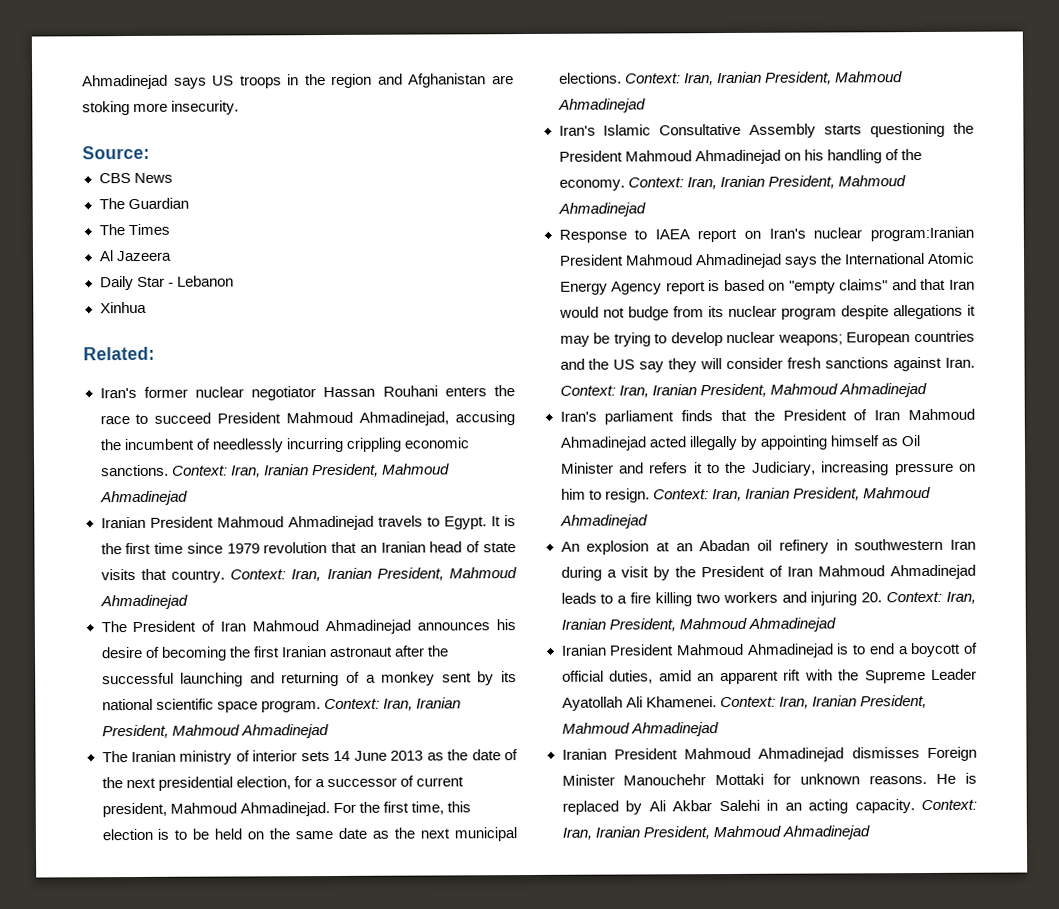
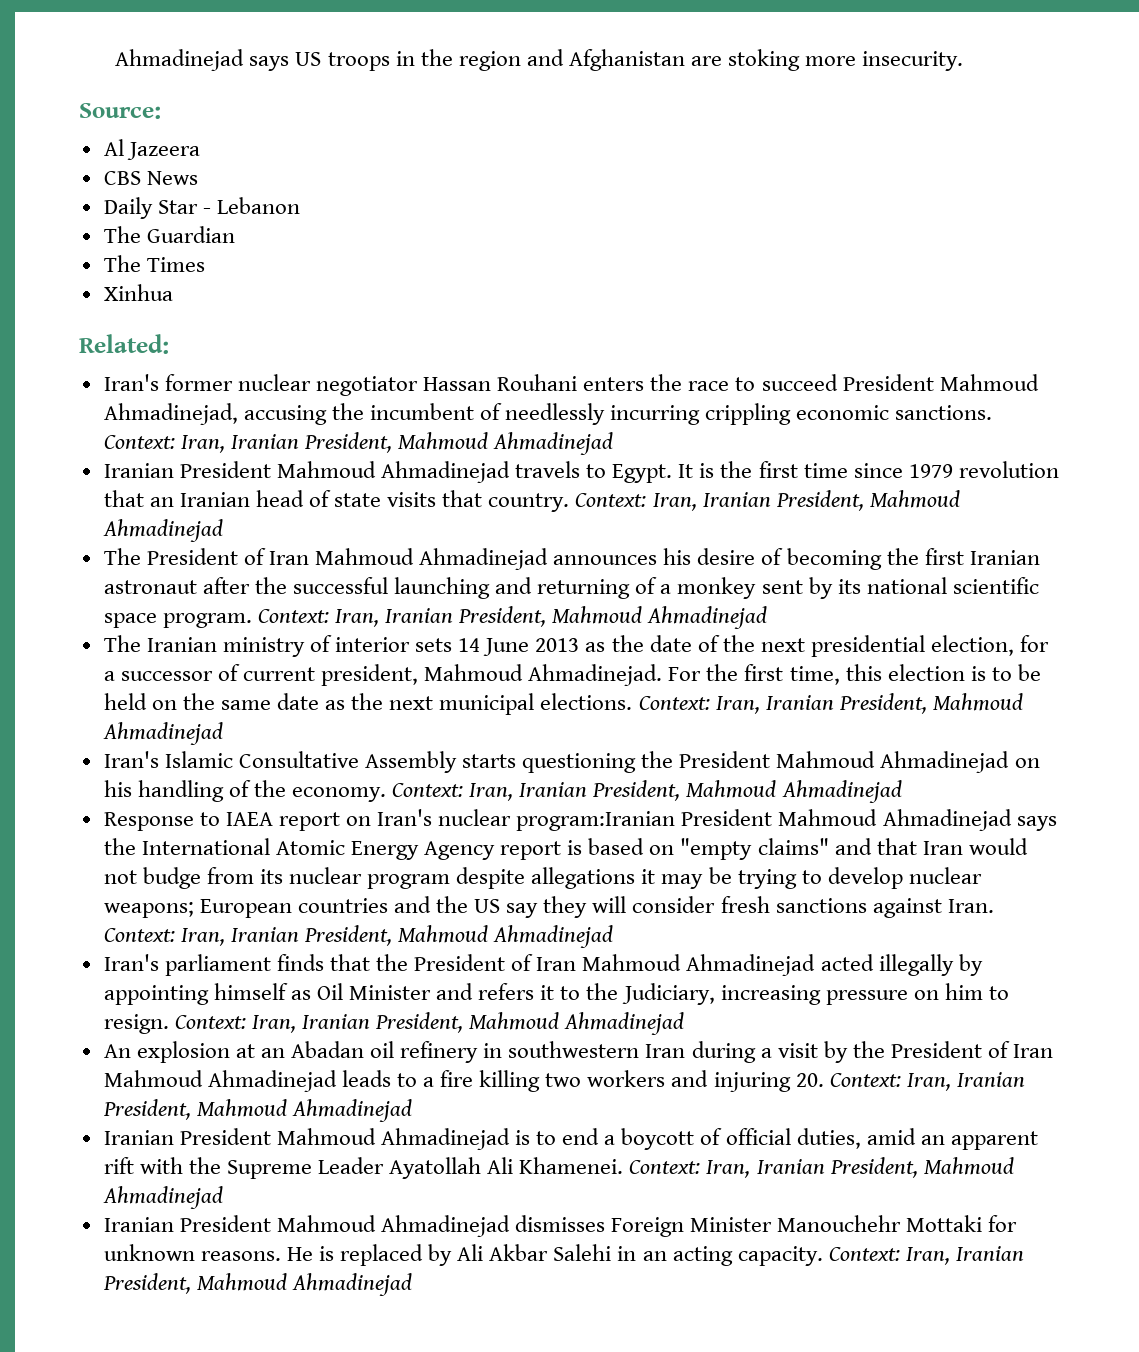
(150, 152) none -> [103,139,200,160] // Al Jazeera
(173, 178) none -> [103,197,300,219] // Daily Star - Lebanon
[98,250,172,262] [99,275,234,291] // Al Jazeera // Daily Star - Lebanon -> (205, 264) none

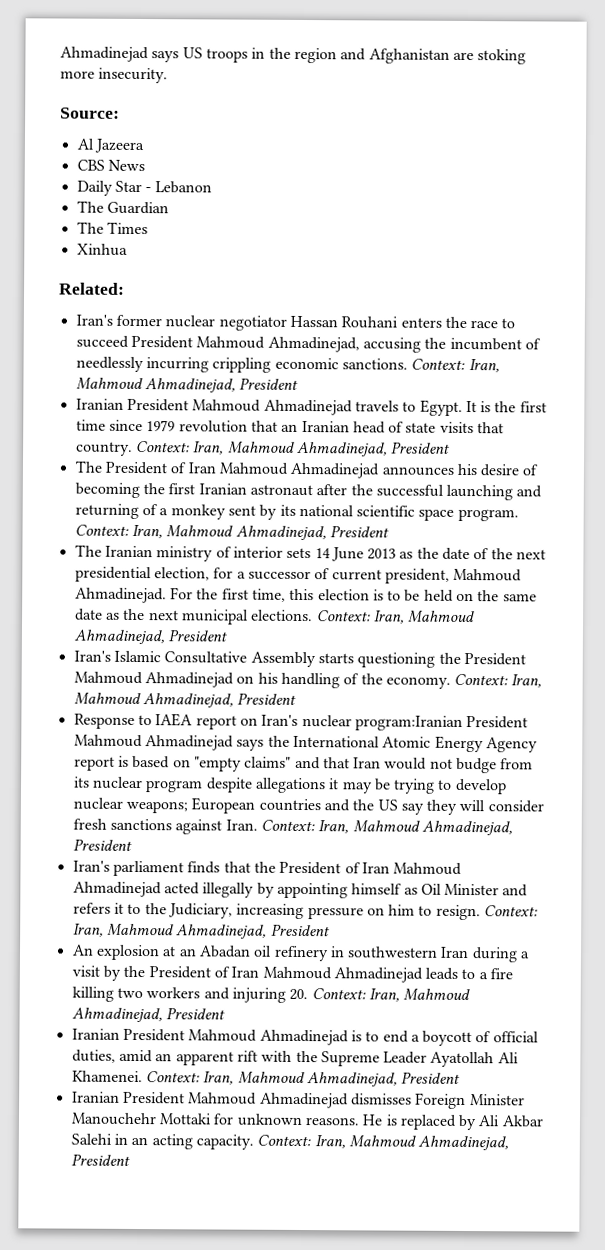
[230,432,614,455] Iranian President, Mahmoud Ahmadinejad -> [75,377,299,393] Mahmoud Ahmadinejad, President
[702,490,960,511] [102,519,223,542] Iranian President, Mahmoud Ahmadinejad -> [227,441,451,457] Mahmoud Ahmadinejad, President
[385,606,768,629] Iranian President, Mahmoud Ahmadinejad -> [166,525,389,541] Mahmoud Ahmadinejad, President
[765,693,1023,714] [102,722,223,745] Iranian President, Mahmoud Ahmadinejad -> [408,610,476,624] [73,629,227,645] Mahmoud Ahmadinejad, President
[519,780,902,803] Iranian President, Mahmoud Ahmadinejad -> [73,692,297,708] Mahmoud Ahmadinejad, President
[230,925,614,948] Iranian President, Mahmoud Ahmadinejad -> [352,820,513,836] [72,838,132,851] Mahmoud Ahmadinejad, President
[301,1012,685,1035] Iranian President, Mahmoud Ahmadinejad -> [106,923,330,939] Mahmoud Ahmadinejad, President
[956,1072,1025,1087] [102,1099,412,1122] Iranian President, Mahmoud Ahmadinejad -> [403,988,471,1002] [71,1007,225,1023] Mahmoud Ahmadinejad, President
[756,1157,1014,1178] [102,1186,223,1209] Iranian President, Mahmoud Ahmadinejad -> [237,1071,461,1087] Mahmoud Ahmadinejad, President
[955,1246,1024,1261] [102,1273,412,1296] Iranian President, Mahmoud Ahmadinejad -> [348,1135,510,1151] [70,1153,130,1166] Mahmoud Ahmadinejad, President

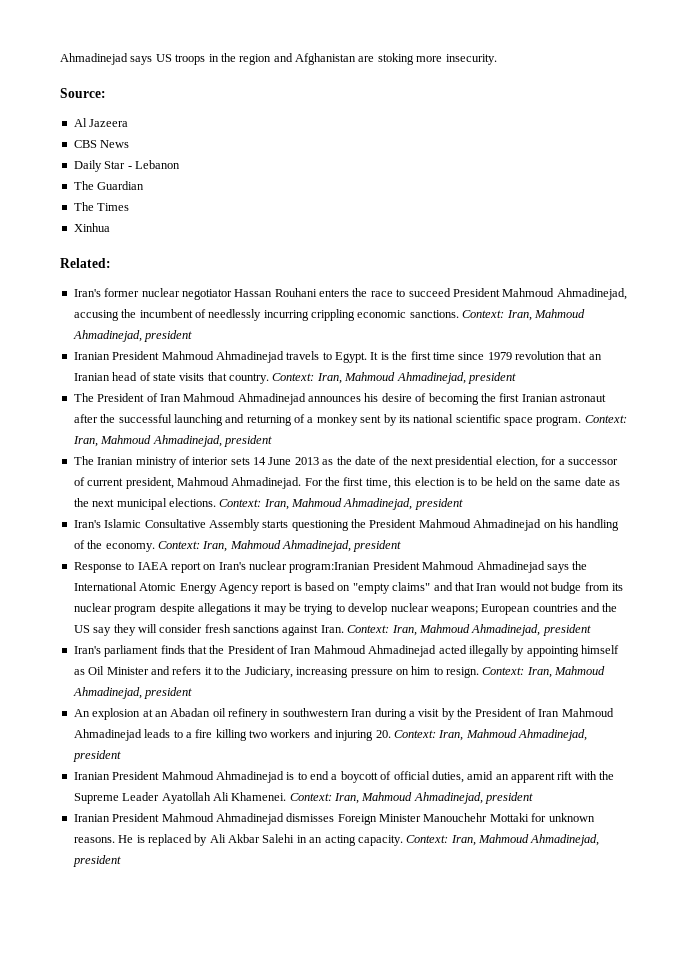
[239,377,299,390] President -> [144,330,193,342] president
[391,441,451,454] President -> [467,372,516,384] president
[329,525,389,538] President -> [223,435,272,447] president
[167,629,227,642] President -> [414,498,463,510] president
[237,692,297,705] President -> [353,540,402,552] president
[72,838,132,851] President -> [542,624,591,636] president
[270,923,330,937] President -> [144,687,193,699] president
[165,1007,225,1020] President -> [72,750,121,762] president
[401,1071,461,1084] President -> [485,792,534,804] president
[70,1153,130,1166] President -> [72,855,121,867] president

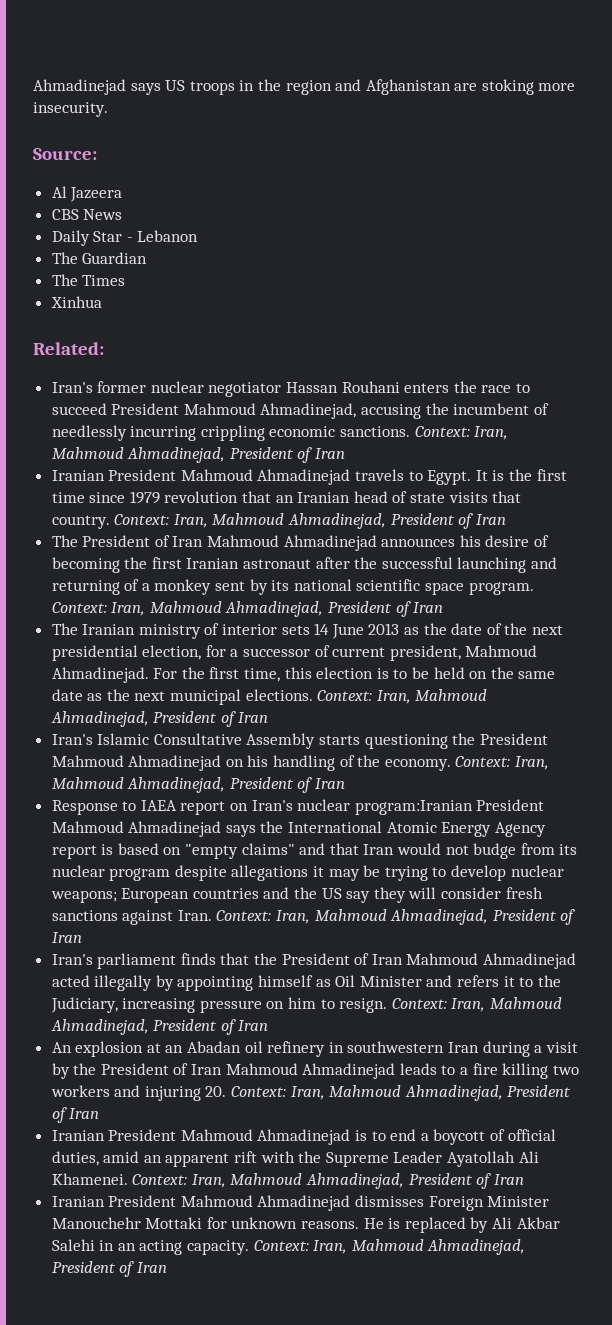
[144,330,193,342] president -> [229,447,346,463] President of Iran
[467,372,516,384] president -> [390,513,506,529] President of Iran
[223,435,272,447] president -> [328,601,444,617] President of Iran
[414,498,463,510] president -> [153,711,269,727] President of Iran
[353,540,402,552] president -> [229,777,346,793] President of Iran
[542,624,591,636] president -> [492,909,576,925] [51,932,82,943] President of Iran
[144,687,193,699] president -> [153,1019,269,1035] President of Iran
[72,750,121,762] president -> [507,1085,572,1097] [51,1107,100,1123] President of Iran
[485,792,534,804] president -> [408,1173,524,1189] President of Iran
[72,855,121,867] president -> [51,1261,167,1277] President of Iran

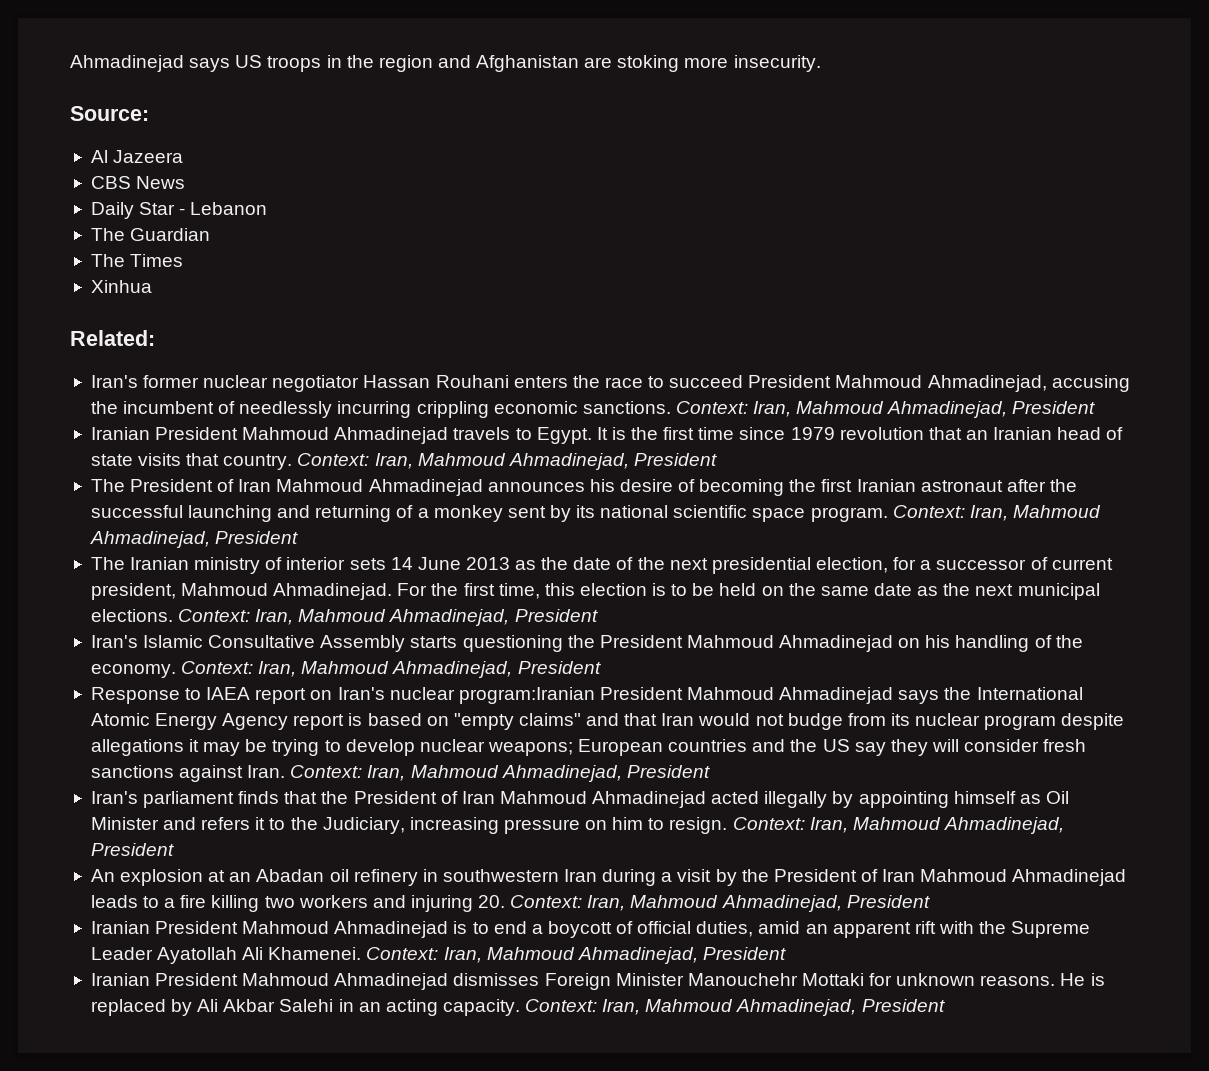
[297,447,346,463] of Iran -> (1096, 407) none
[458,513,506,529] of Iran -> (717, 459) none
[395,601,444,617] of Iran -> (299, 537) none
[220,711,269,727] of Iran -> (598, 615) none
[297,777,346,793] of Iran -> (601, 667) none
[560,909,576,925] [51,932,82,943] of Iran -> (710, 771) none
[220,1019,269,1035] of Iran -> (174, 849) none
[51,1107,100,1123] of Iran -> (930, 901) none
[476,1173,524,1189] of Iran -> (786, 953) none
[119,1261,167,1277] of Iran -> (945, 1005) none

